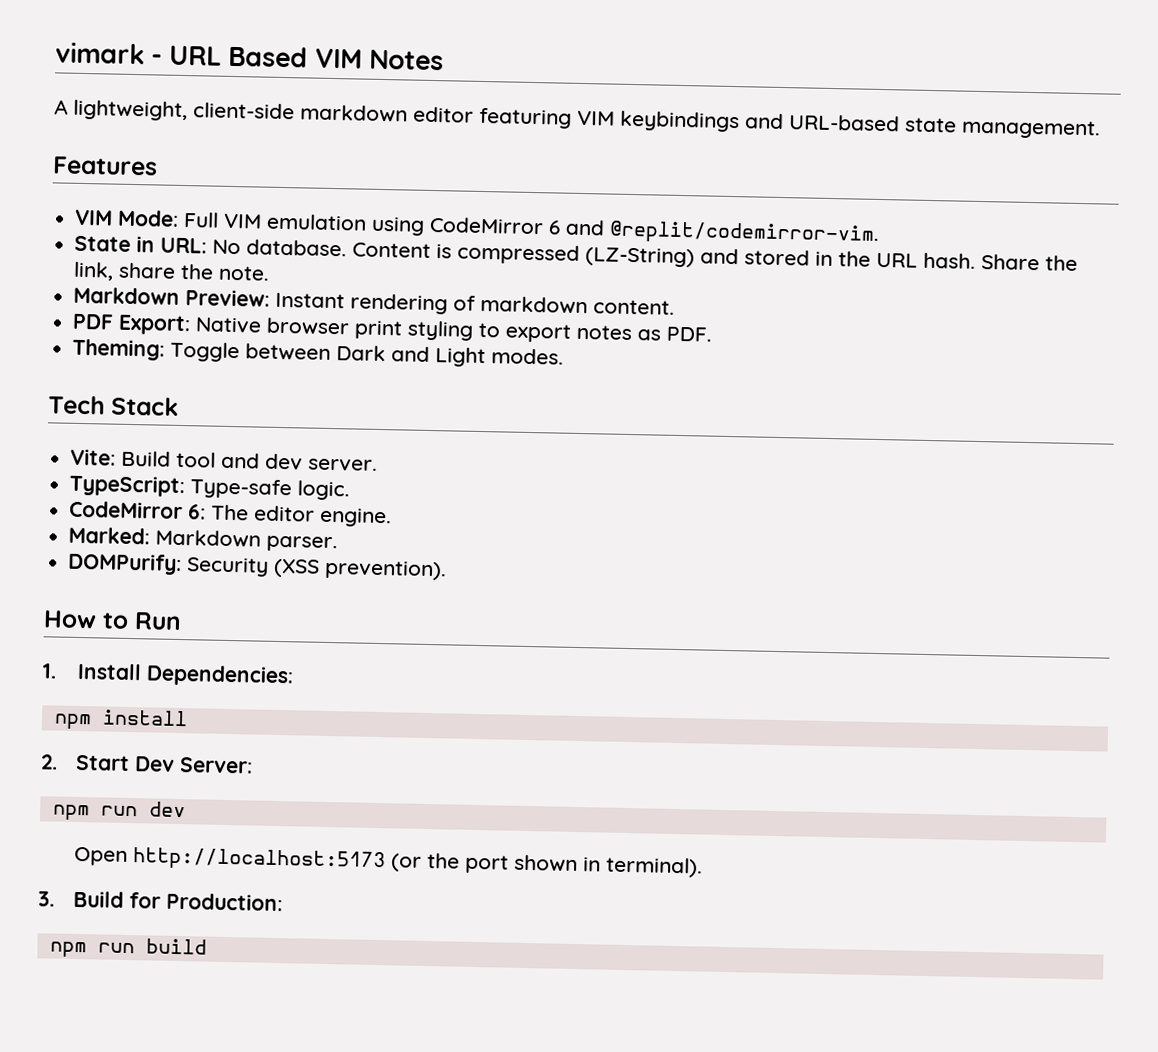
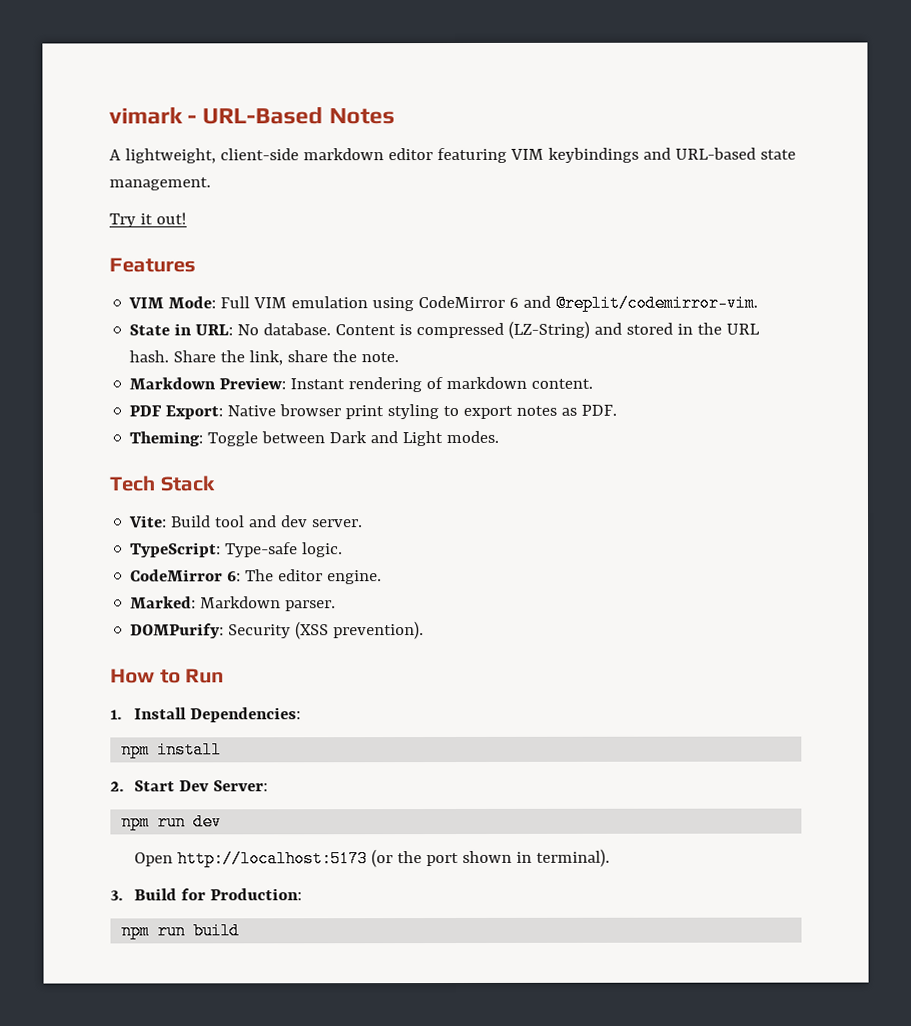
[169,45,363,69] URL Based VIM -> [202,106,324,125] URL-Based
(1101, 129) none -> [109,212,187,228] // Try it out!

